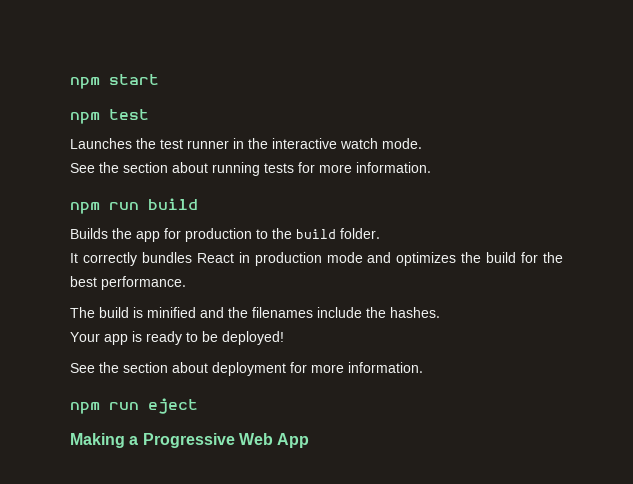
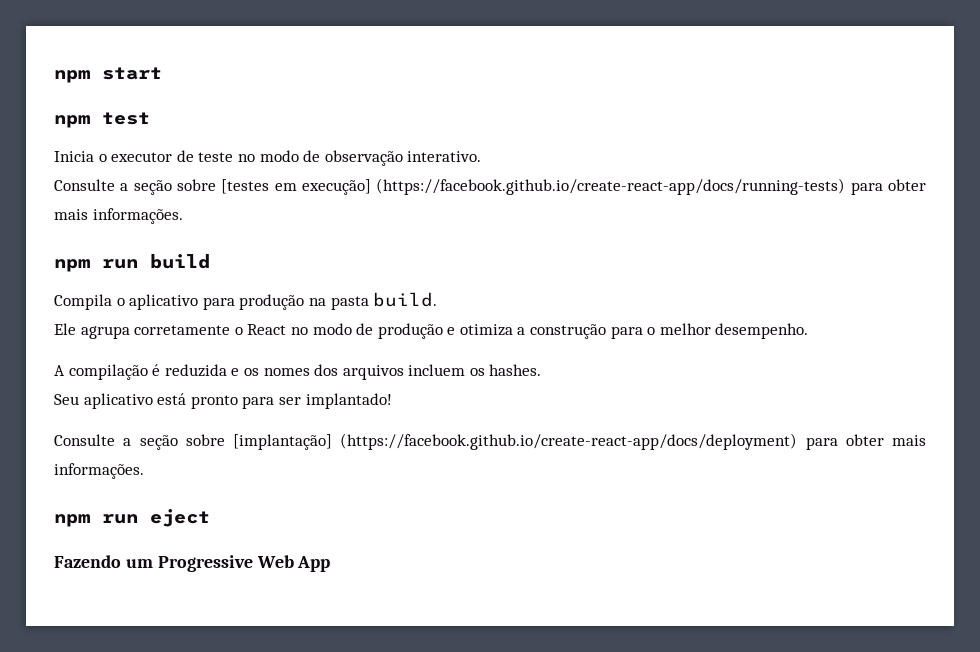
[70,138,422,149] [70,162,431,176] [70,198,198,214] [70,228,380,242] [70,252,564,266] [70,276,186,290] [70,307,440,318] [70,331,284,345] [70,362,423,376] Launches the test runner in the interactive watch mode. // See the section about running tests for more information. // npm run build // Builds the app for production to the build folder. // It correctly bundles React in production mode and optimizes the build for the best performance. // The build is minified and the filenames include the hashes. // Your app is ready to be deployed! // See the section about deployment for more information. -> [54,150,482,166] [54,178,927,195] [54,208,183,224] [54,254,210,272] [54,292,438,310] [54,323,809,339] [54,364,542,380] [54,393,392,409] [54,433,926,450] [54,463,144,479] Inicia o executor de teste no modo de observação interativo. // Consulte a seção sobre [testes em execução] (https://facebook.github.io/create-react-app/docs/running-tests) para obter mais informações. // npm run build // Compila o aplicativo para produção na pasta build. // Ele agrupa corretamente o React no modo de produção e otimiza a construção para o melhor desempenho. // A compilação é reduzida e os nomes dos arquivos incluem os hashes. // Seu aplicativo está pronto para ser implantado! // Consulte a seção sobre [implantação] (https://facebook.github.io/create-react-app/docs/deployment) para obter mais informações.
[70,433,139,448] Making a -> [54,555,153,568] Fazendo um

